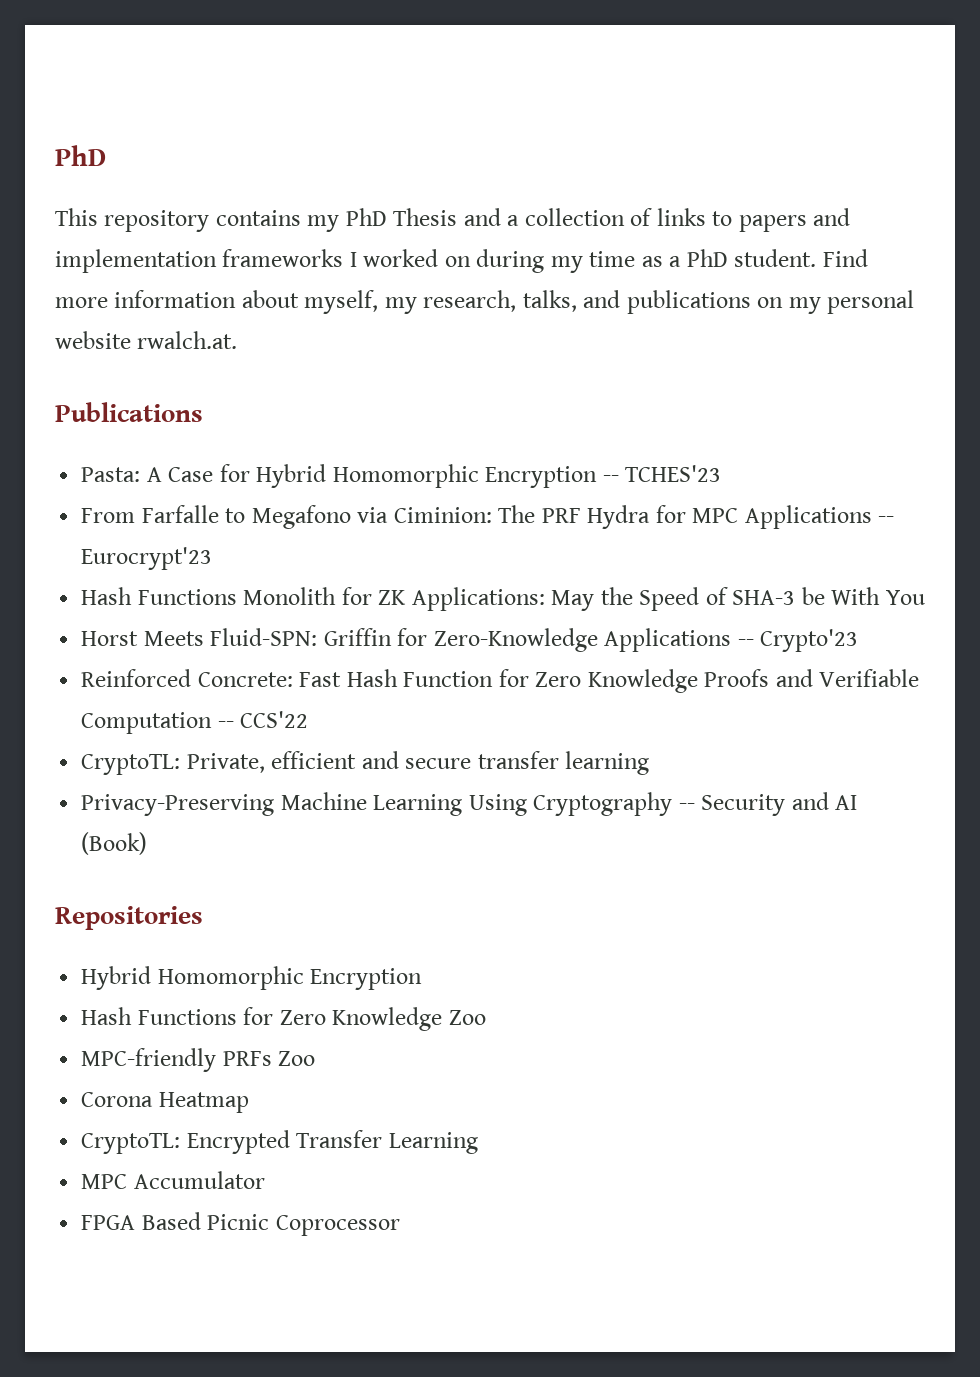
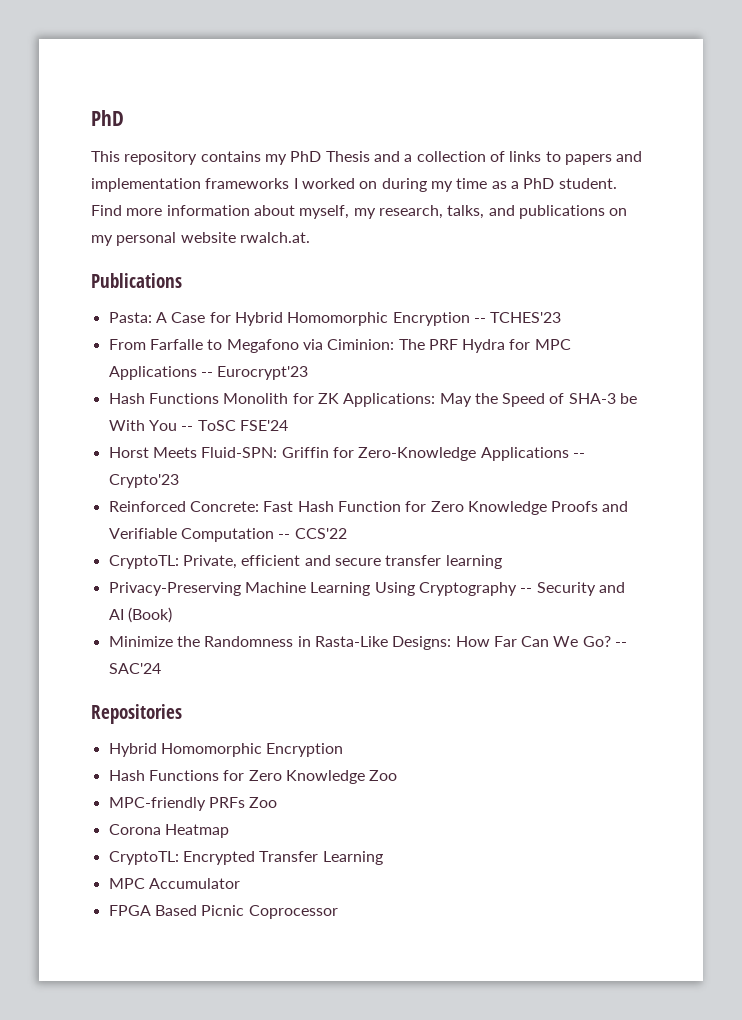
(925, 597) none -> [181,420,288,431] -- ToSC FSE'24
(148, 843) none -> [108,636,628,650] [108,663,161,674] // Minimize the Randomness in Rasta-Like Designs: How Far Can We Go? -- SAC'24

